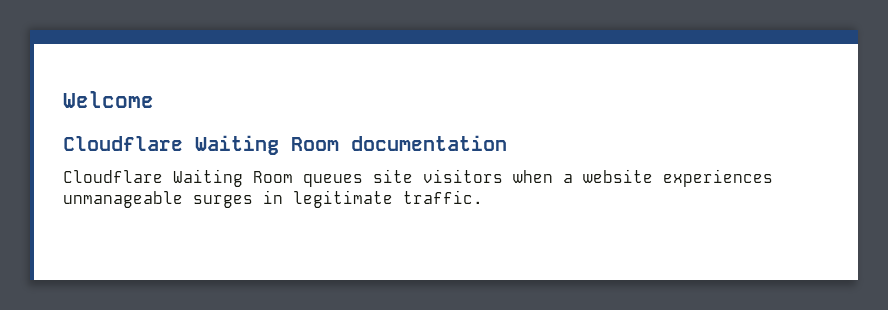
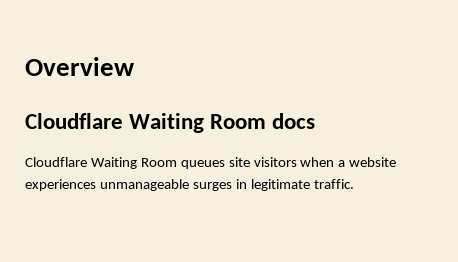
[63,91,154,108] [63,135,507,155] Welcome // Cloudflare Waiting Room documentation -> [25,57,135,76] [25,113,316,133] Overview // Cloudflare Waiting Room docs

